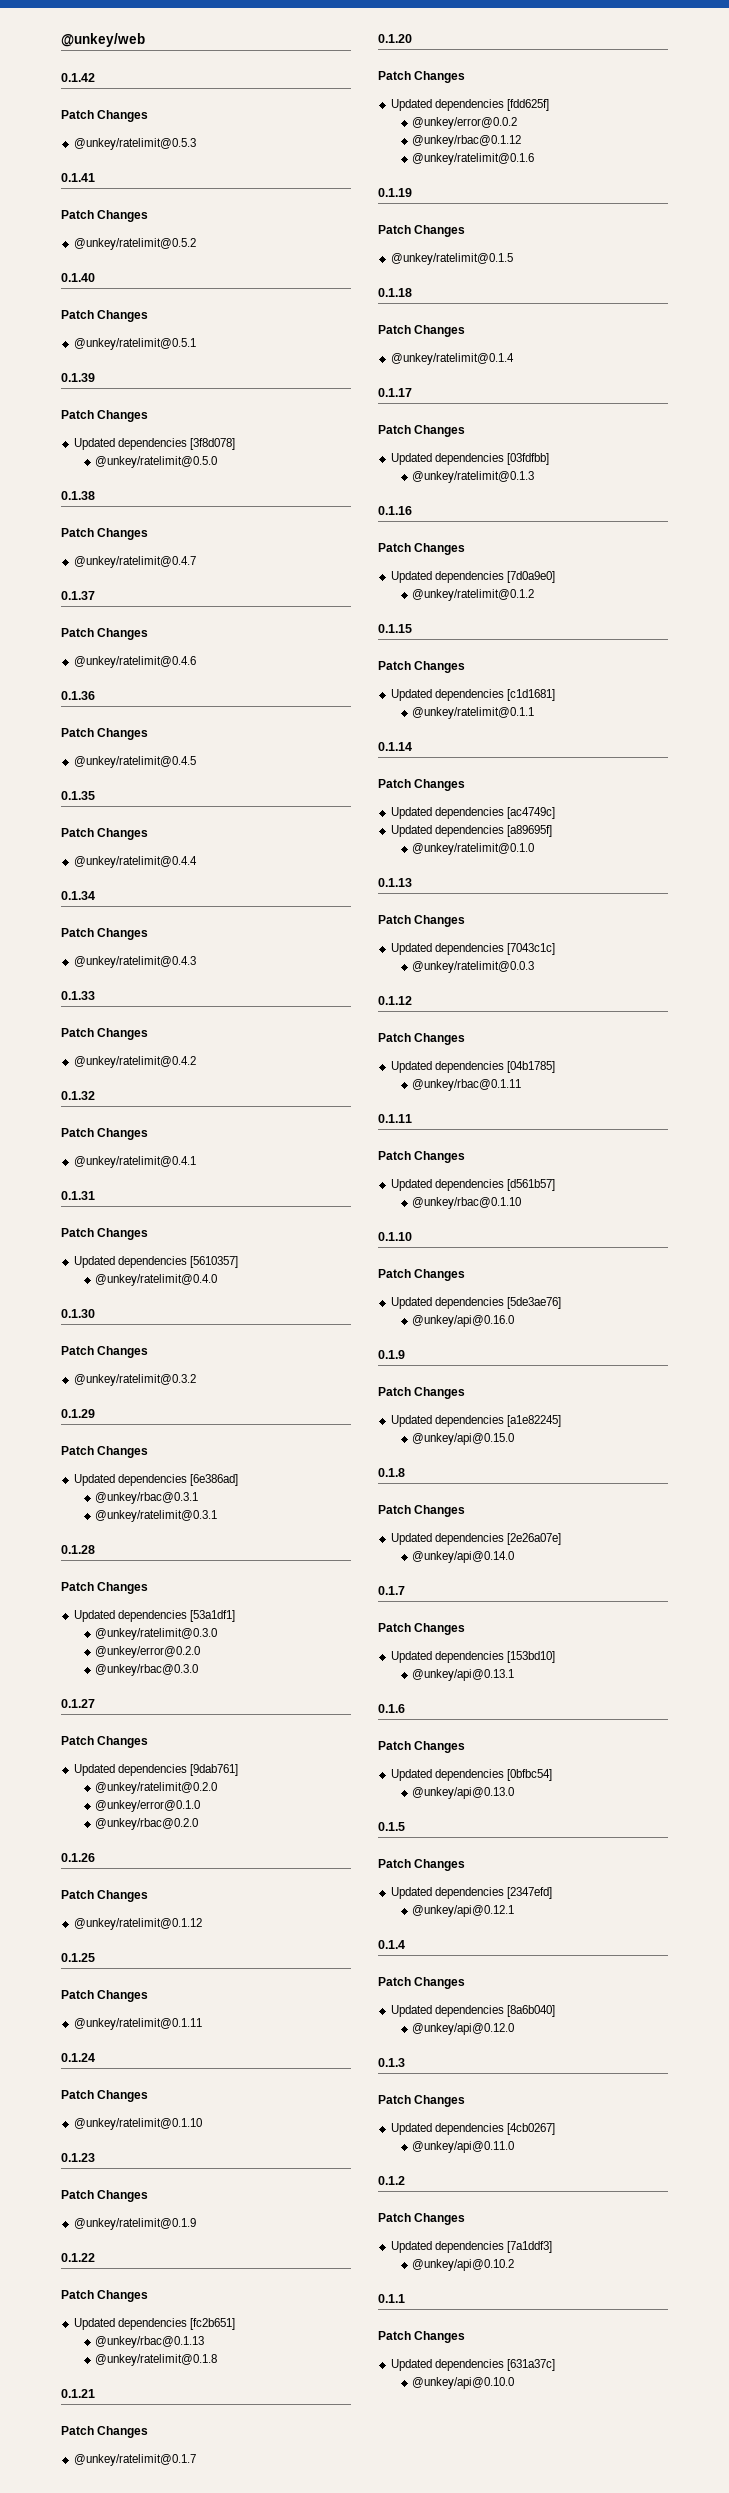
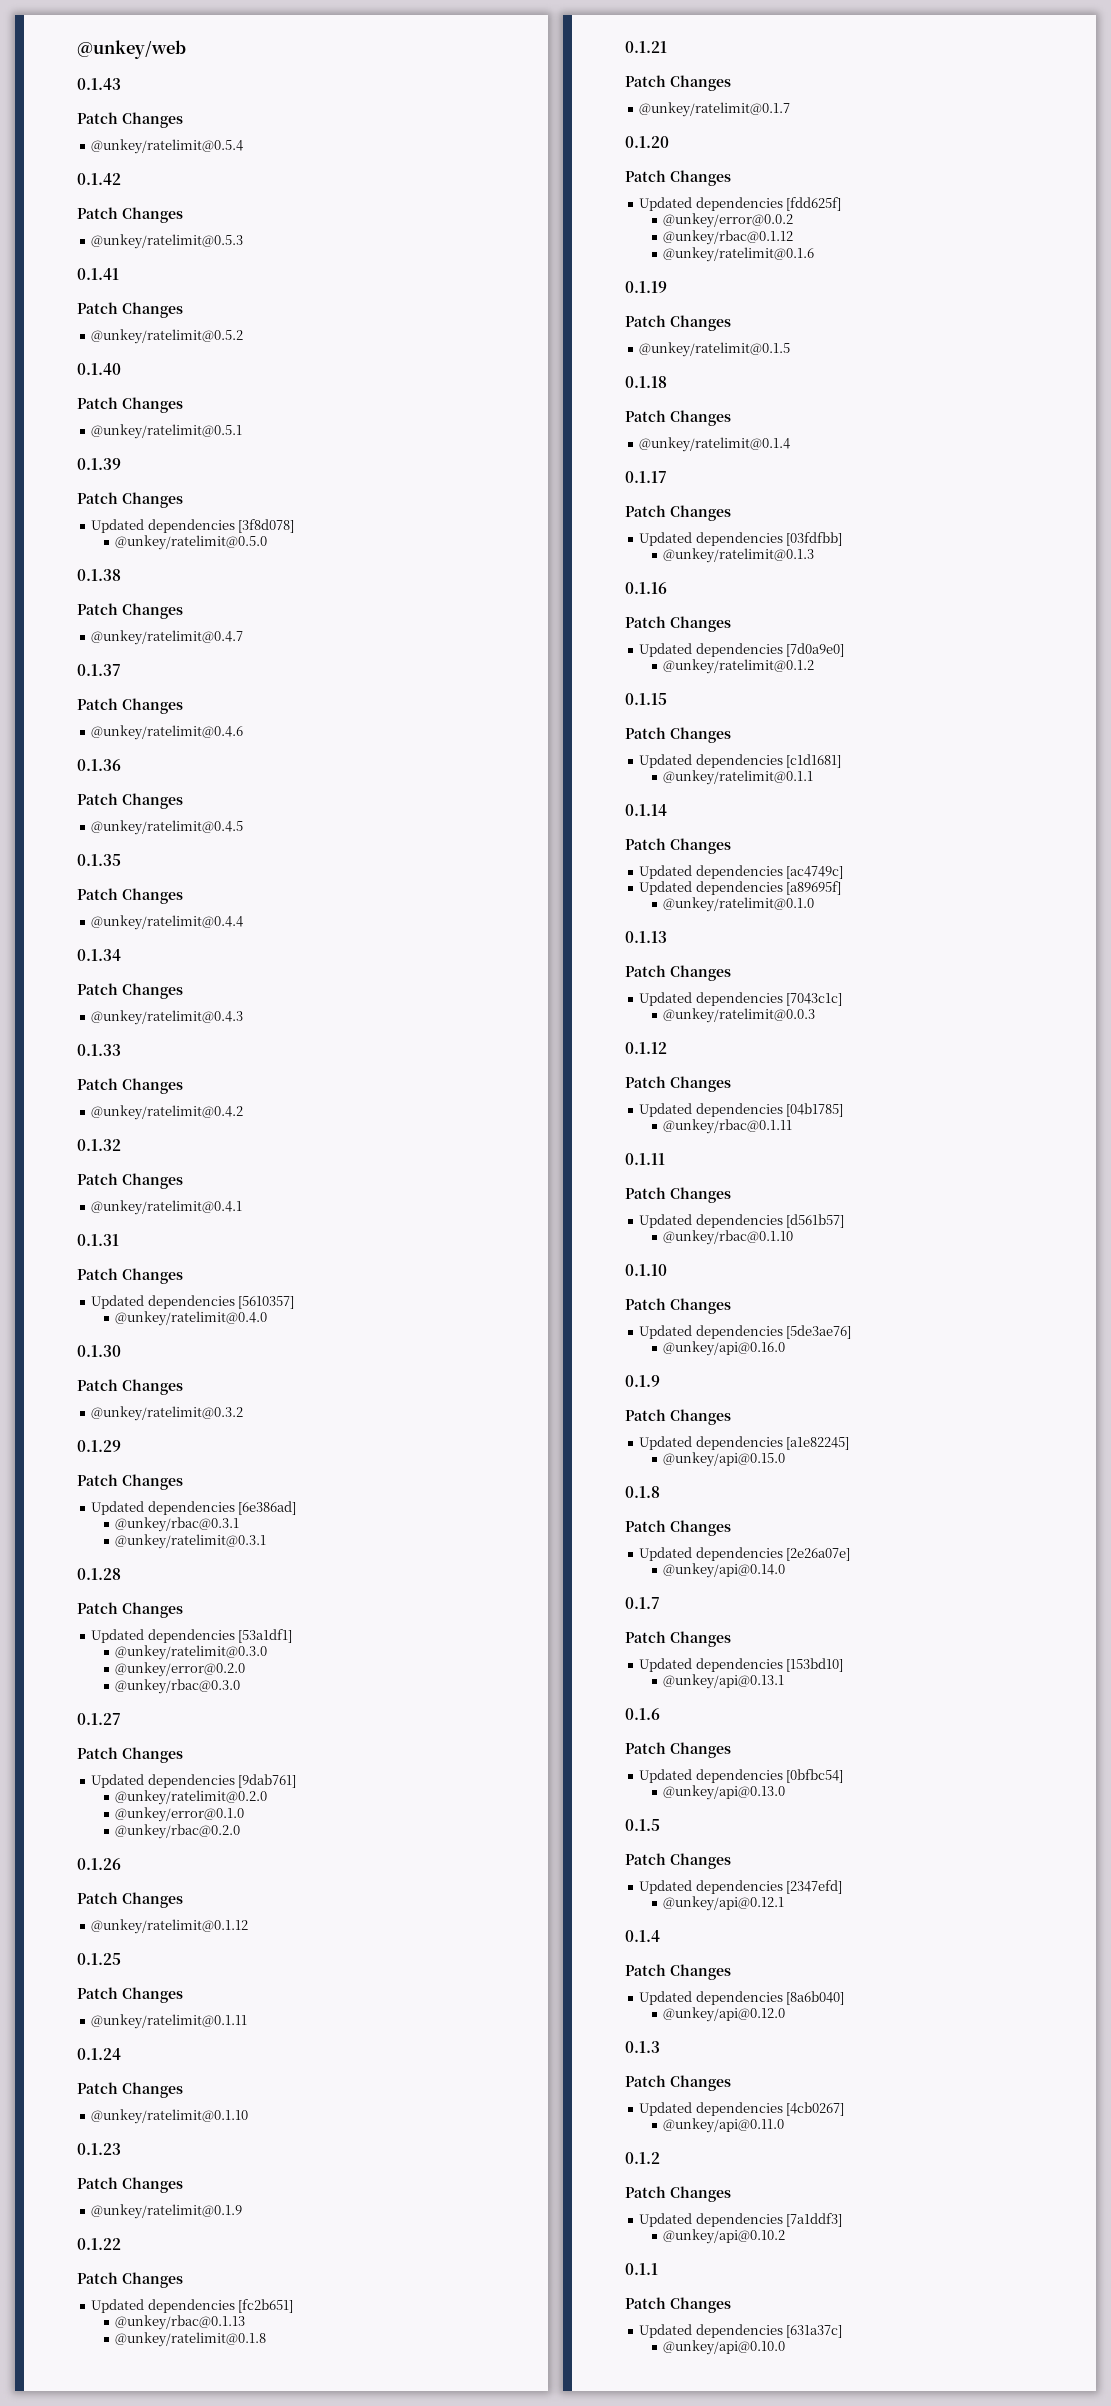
(145, 40) none -> [77,78,121,90] [77,112,183,128] [91,139,244,154] // 0.1.43 // Patch Changes // @unkey/ratelimit@0.5.4

